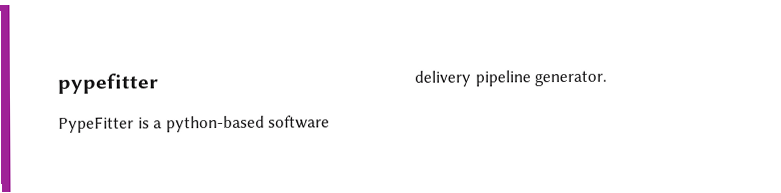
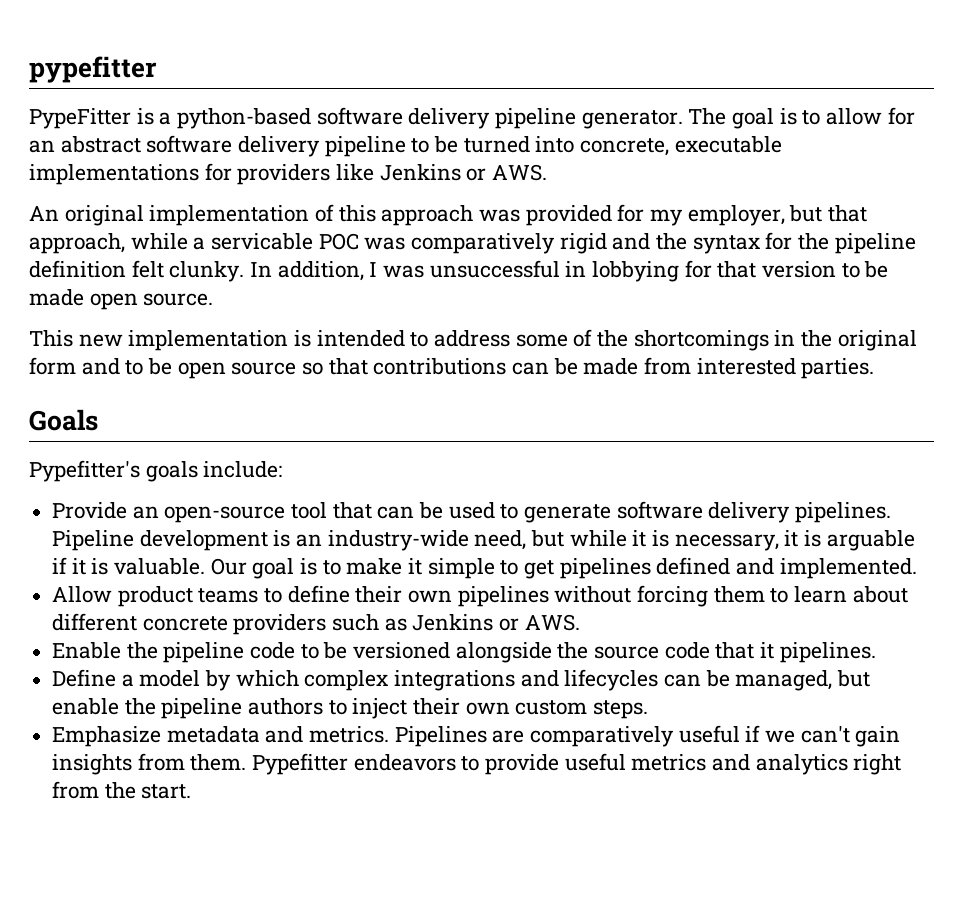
(608, 78) none -> [688,107,915,129] [29,135,782,157] [29,163,548,185] [29,204,868,226] [29,232,916,254] [29,260,889,282] [29,289,214,310] [29,329,917,351] [29,357,875,379] [29,409,98,431] [29,460,283,482] [52,501,892,523] [52,530,915,551] [52,557,917,579] [52,585,908,607] [52,613,580,635] [52,642,876,663] [52,669,871,691] [52,698,649,719] [52,725,901,747] [52,753,902,775] [52,781,192,799] The goal is to allow for an abstract software delivery pipeline to be turned into concrete, executable implementations for providers like Jenkins or AWS. // An original implementation of this approach was provided for my employer, but that approach, while a servicable POC was comparatively rigid and the syntax for the pipeline definition felt clunky. In addition, I was unsuccessful in lobbying for that version to be made open source. // This new implementation is intended to address some of the shortcomings in the original form and to be open source so that contributions can be made from interested parties. // Goals // Pypefitter's goals include: // Provide an open-source tool that can be used to generate software delivery pipelines. Pipeline development is an industry-wide need, but while it is necessary, it is arguable if it is valuable. Our goal is to make it simple to get pipelines defined and implemented. // Allow product teams to define their own pipelines without forcing them to learn about different concrete providers such as Jenkins or AWS. // Enable the pipeline code to be versioned alongside the source code that it pipelines. // Define a model by which complex integrations and lifecycles can be managed, but enable the pipeline authors to inject their own custom steps. // Emphasize metadata and metrics. Pipelines are comparatively useful if we can't gain insights from them. Pypefitter endeavors to provide useful metrics and analytics right from the start.

